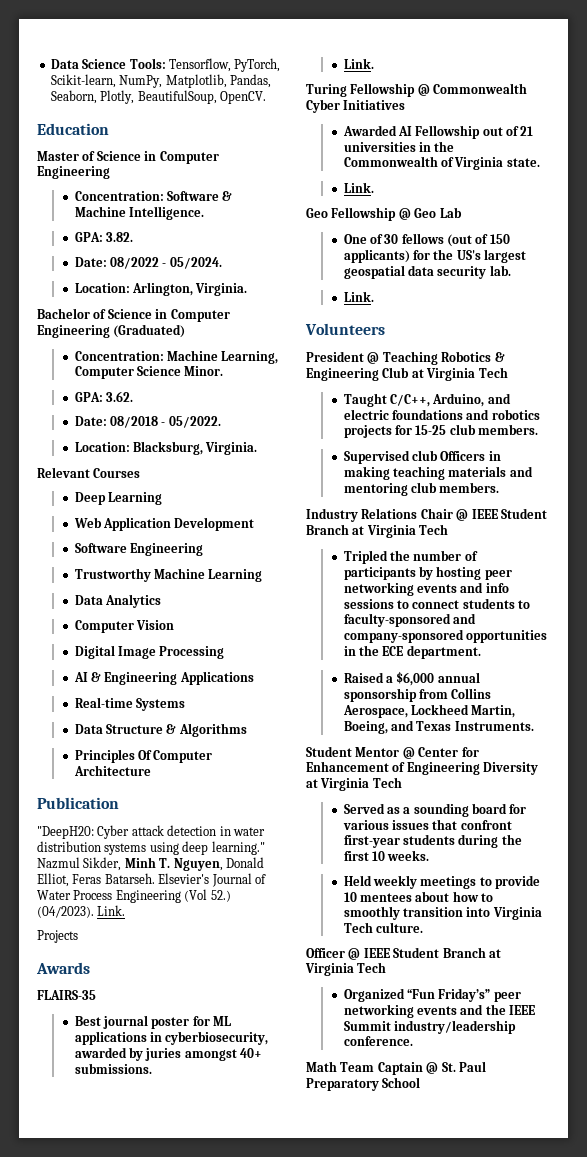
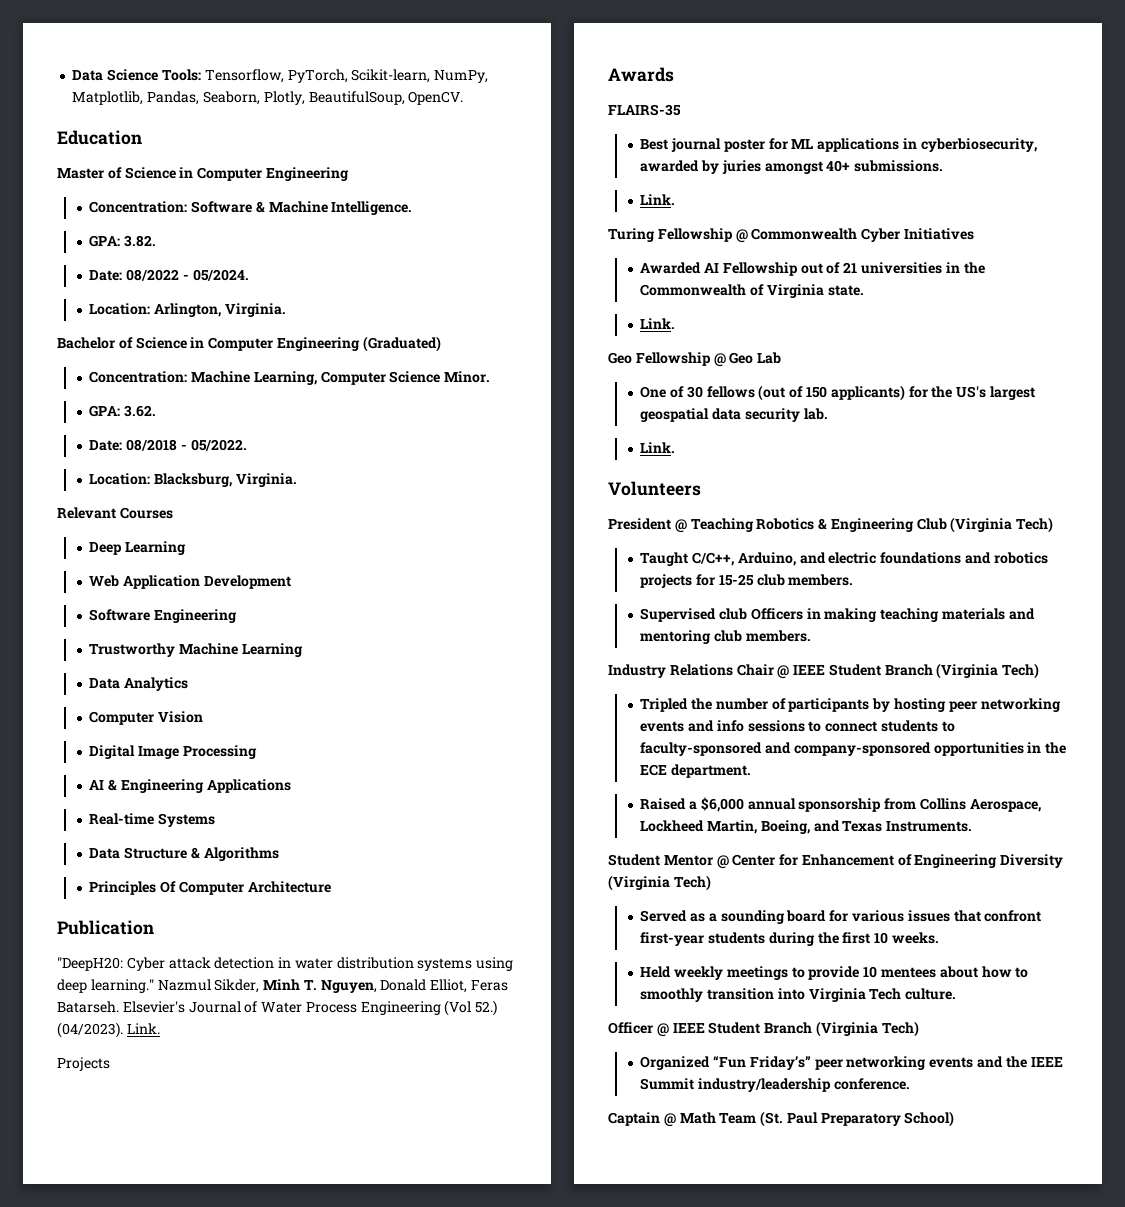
[411,367,508,381] at Virginia Tech -> [950,517,1054,533] (Virginia Tech)
[352,524,449,538] at Virginia Tech -> [936,663,1040,679] (Virginia Tech)
[306,777,402,791] at Virginia Tech -> [608,875,711,891] (Virginia Tech)
[488,949,501,958] [305,962,387,976] at Virginia Tech -> [815,1021,919,1037] (Virginia Tech)
[306,1061,456,1075] Math Team Captain @ St. -> [608,1111,784,1127] Captain @ Math Team (St.
[382,1077,421,1088] School -> [904,1111,955,1127] School)

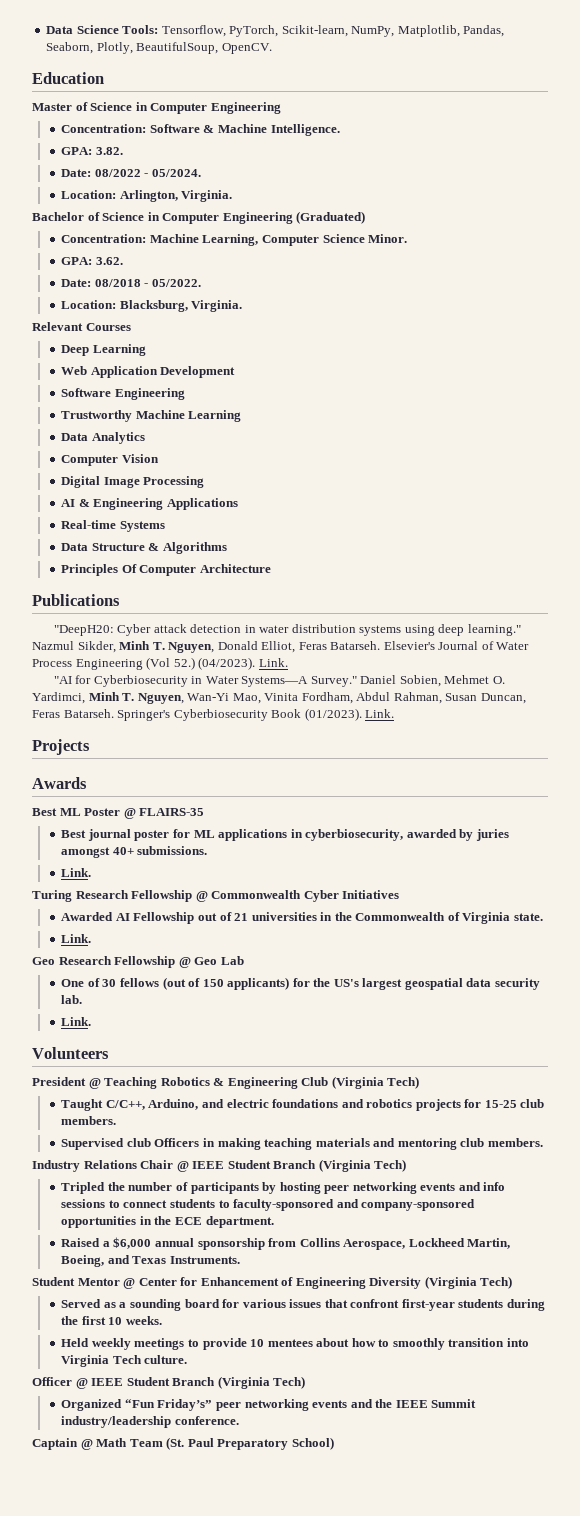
[57,920,154,935] Publication -> [32,594,120,606] Publications
[57,1057,110,1071] [608,67,674,82] Projects // Awards // -> [53,675,505,687] [32,692,526,704] [32,708,395,721] [32,739,90,755] [32,777,87,789] [32,808,136,819] "AI for Cyberbiosecurity in Water Systems—A Survey." Daniel Sobien, Mehmet O. Yardimci, Minh T. Nguyen, Wan-Yi Mao, Vinita Fordham, Abdul Rahman, Susan Duncan, Feras Batarseh. Springer's Cyberbiosecurity Book (01/2023). Link. // Projects // Awards // Best ML Poster @
(655, 235) none -> [75,890,129,899] Research
(632, 358) none -> [58,956,112,965] Research

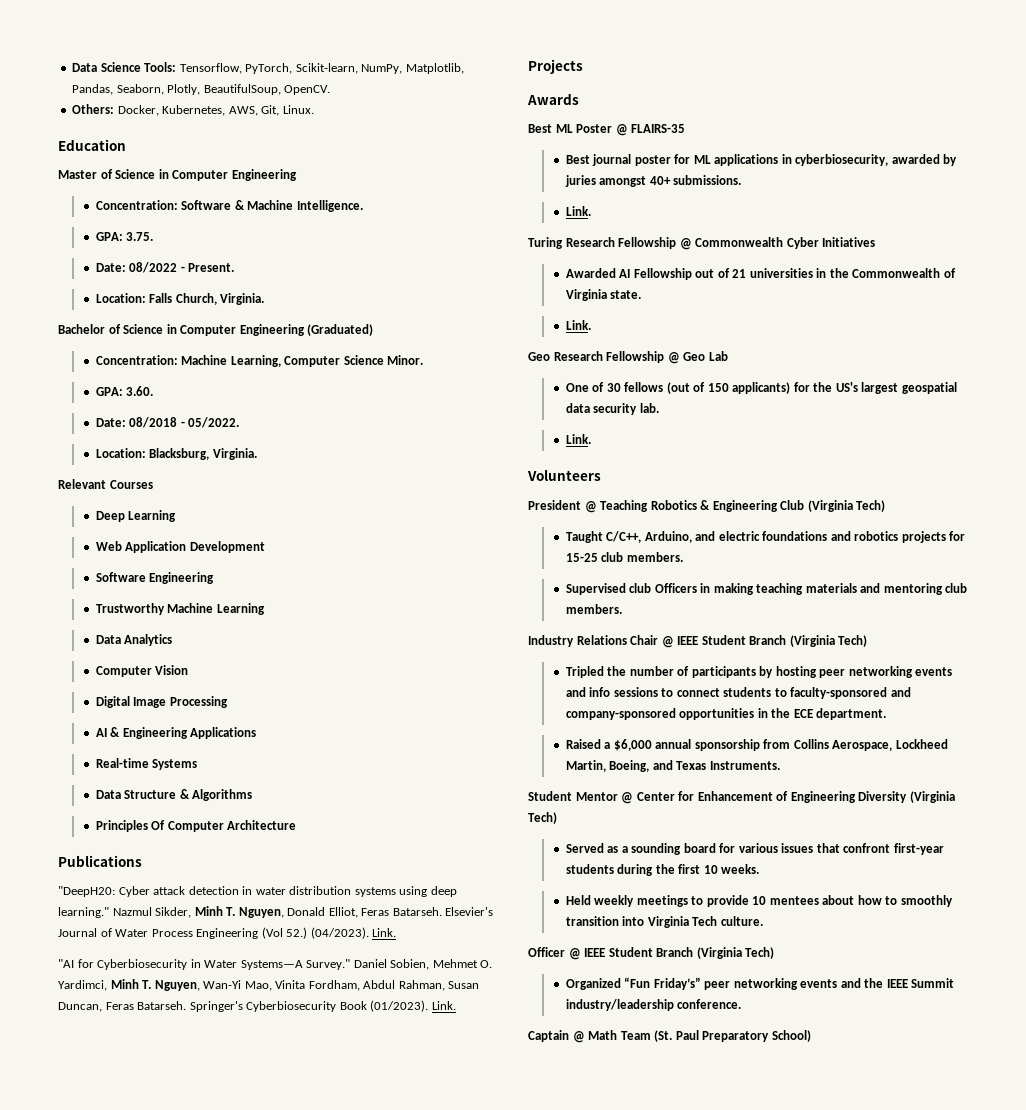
(272, 48) none -> [72,104,314,116] // Others: Docker, Kubernetes, AWS, Git, Linux.
[95,147,123,155] 3.82. -> [126,232,154,241] 3.75.
[151,169,201,177] [61,190,178,202] 05/2024. // Location: Arlington, -> [188,263,235,272] [95,293,217,305] Present. // Location: Falls Church,
[95,257,123,265] 3.62. -> [126,386,154,396] 3.60.

